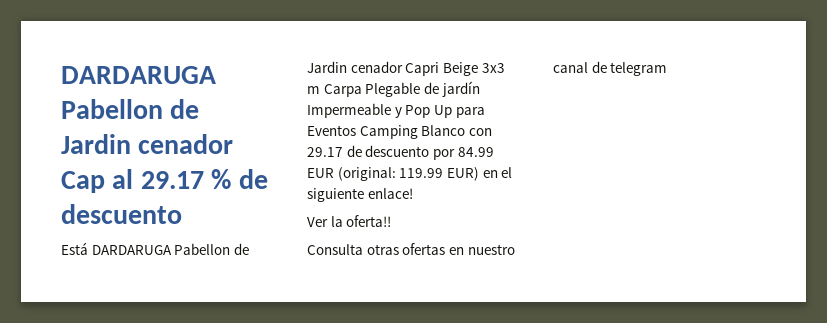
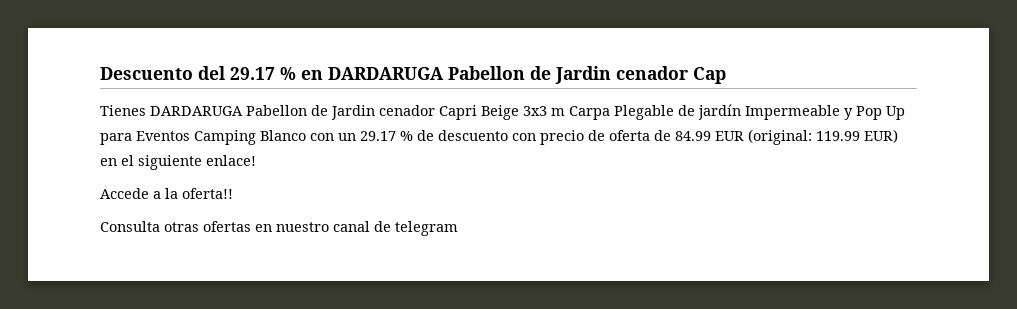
(61, 75) none -> [100,66,323,80] Descuento del 29.17 % en
[112,169,268,189] [61,204,182,224] [61,242,88,255] al 29.17 % de descuento // Está -> [100,105,146,116] // Tienes
[307,145,455,160] 29.17 de descuento por -> [338,130,671,145] un 29.17 % de descuento con precio de oferta de
[307,217,328,227] Ver -> [100,188,161,199] Accede a

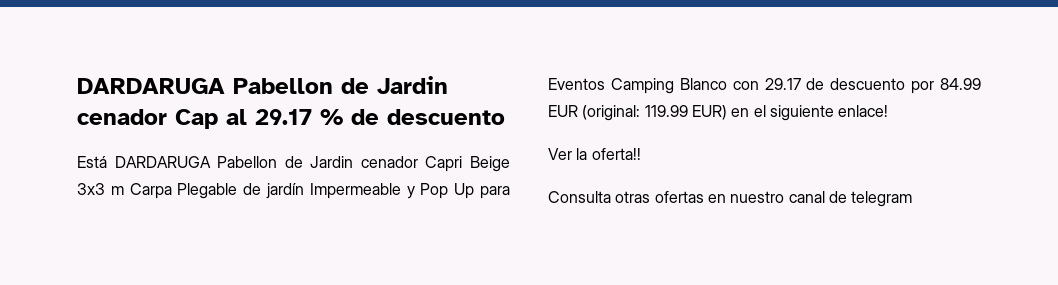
[100,66,323,80] Descuento del 29.17 % en -> (77, 86) none
[100,105,146,116] // Tienes -> [226,109,505,125] [77,156,107,168] al 29.17 % de descuento // Está
[338,130,671,145] un 29.17 % de descuento con precio de oferta de -> [764,78,935,94] 29.17 de descuento por
[100,188,161,199] Accede a -> [548,148,572,160] Ver

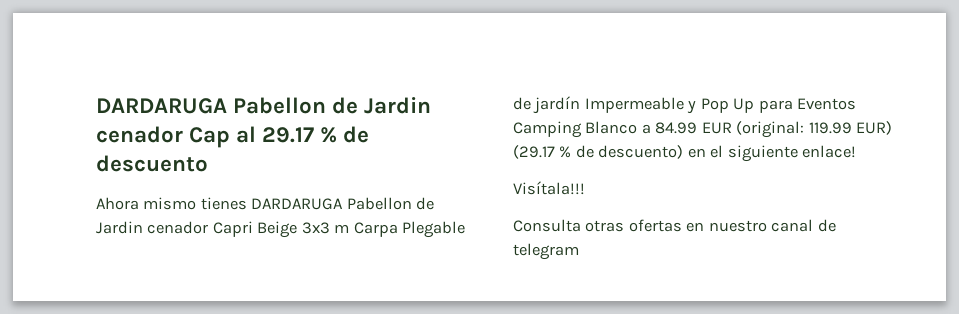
[77,156,107,168] Está -> [96,197,247,210] Ahora mismo tienes
[732,78,935,94] con 29.17 de descuento por -> [641,124,651,134] a
(727, 112) none -> [513,145,684,159] (29.17 % de descuento)
[548,148,641,160] Ver la oferta!! -> [513,181,585,195] Visítala!!!

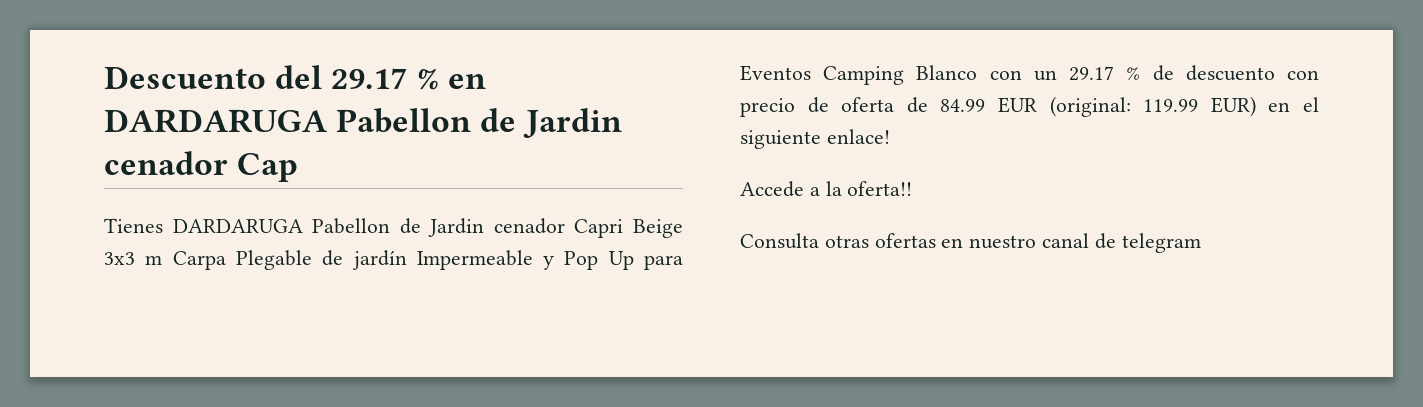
(96, 106) none -> [104,65,486,90] Descuento del 29.17 % en
[236,126,370,143] [96,155,208,172] [96,197,247,210] al 29.17 % de descuento // Ahora mismo tienes -> [104,218,163,233] // Tienes
[641,124,651,134] a -> [989,65,1319,81] [740,97,928,117] con un 29.17 % de descuento con precio de oferta de
[513,145,684,159] (29.17 % de descuento) -> (1256, 106) none
[513,181,585,195] Visítala!!! -> [740,181,913,197] Accede a la oferta!!

